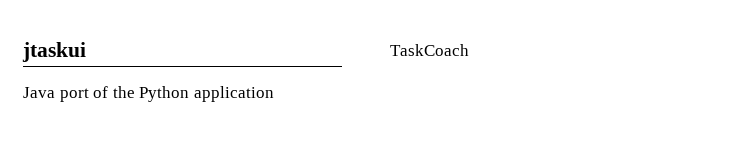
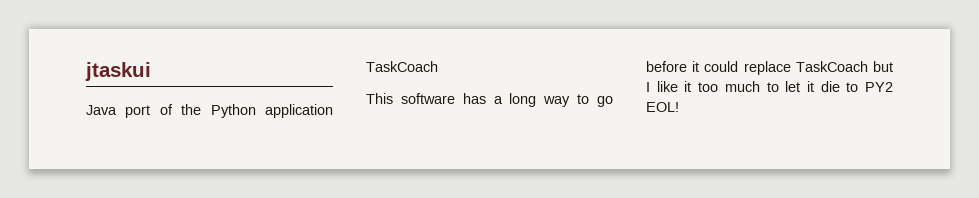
(469, 50) none -> [366,93,613,107] [646,61,893,75] [646,81,893,92] [646,102,679,112] // This software has a long way to go before it could replace TaskCoach but I like it too much to let it die to PY2 EOL!

